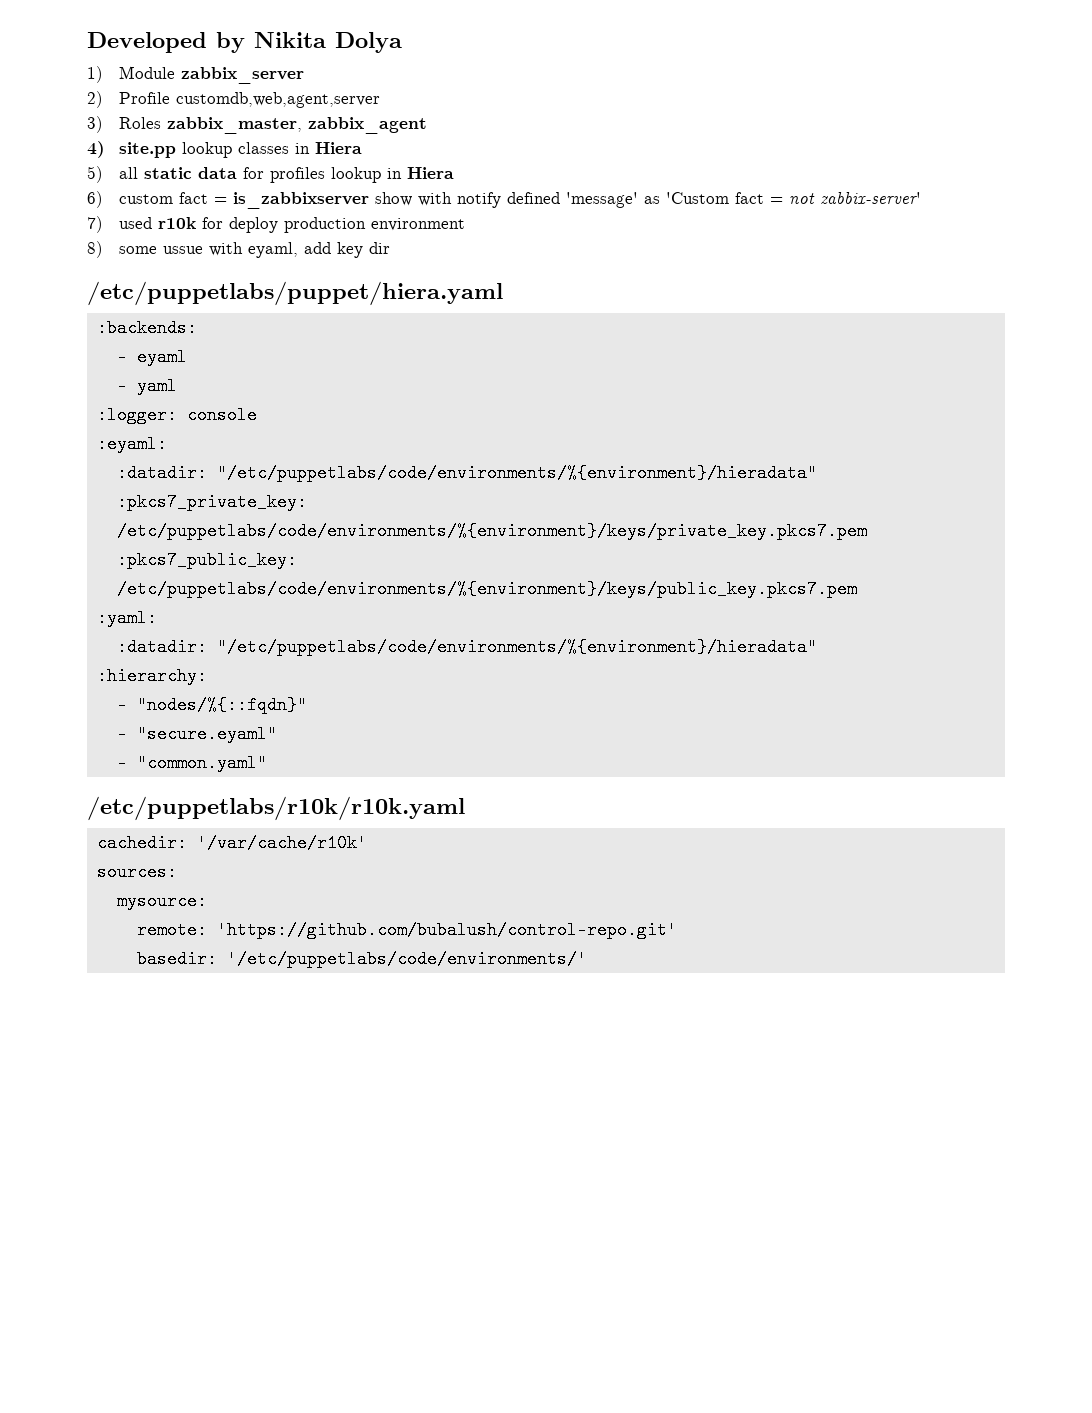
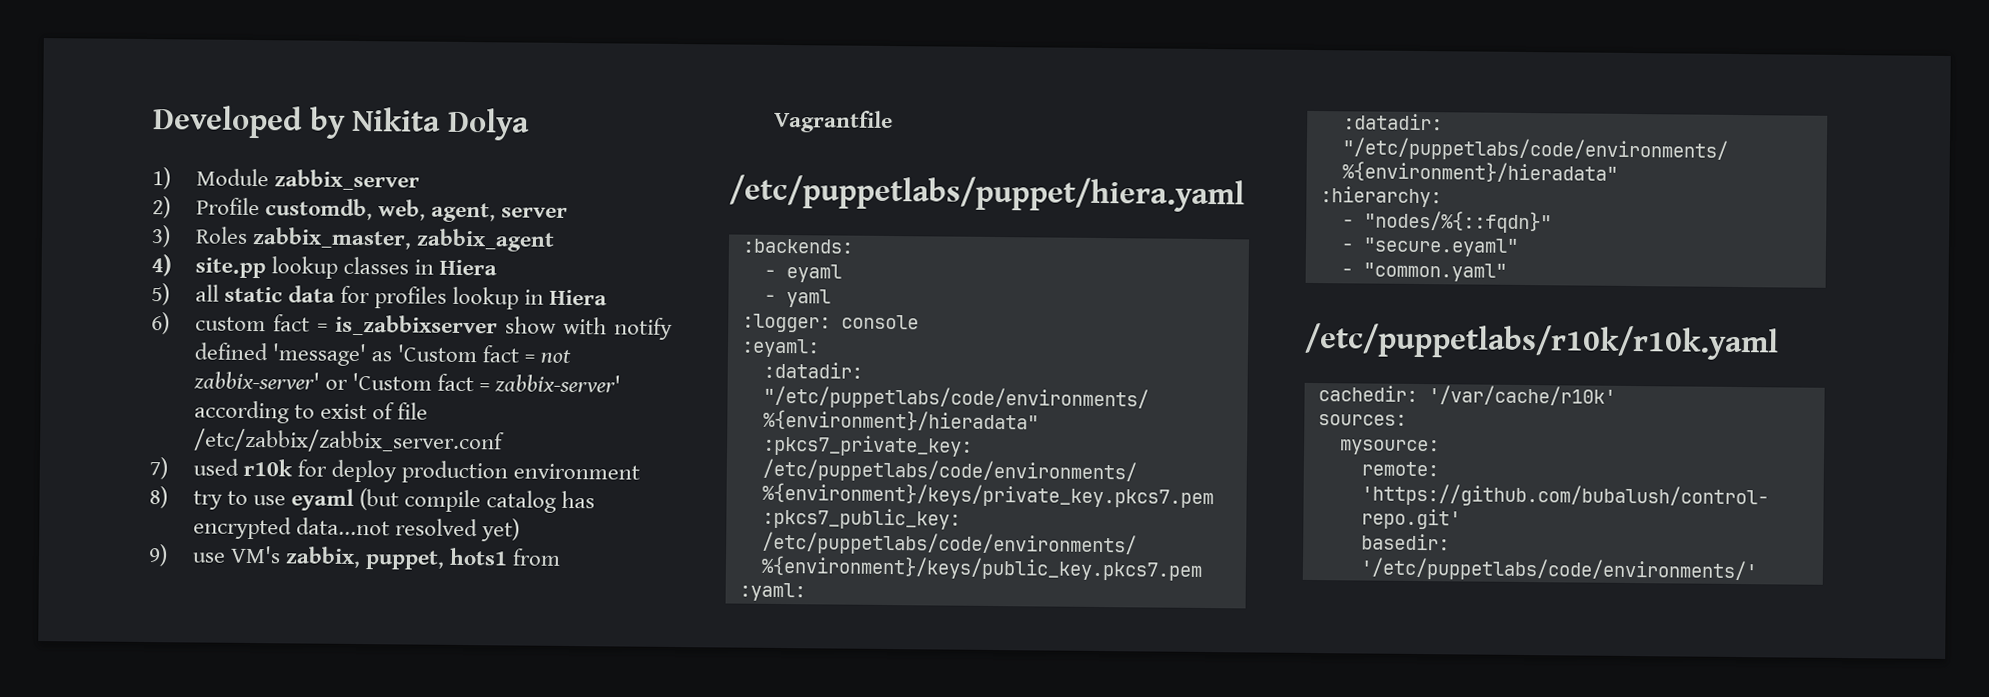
[176,92,381,108] customdb,web,agent,server -> [264,198,568,223] customdb, web, agent, server
(922, 198) none -> [324,372,621,393] [193,400,428,424] [193,428,505,454] or 'Custom fact = zabbix-server' according to exist of file /etc/zabbix/zabbix_server.conf
[119,242,391,258] some ussue with eyaml, add key dir -> [192,488,596,513] [192,516,520,542] [148,544,561,570] [773,109,893,134] try to use eyaml (but compile catalog has encrypted data...not resolved yet) // 9) use VM's zabbix, puppet, hots1 from Vagrantfile

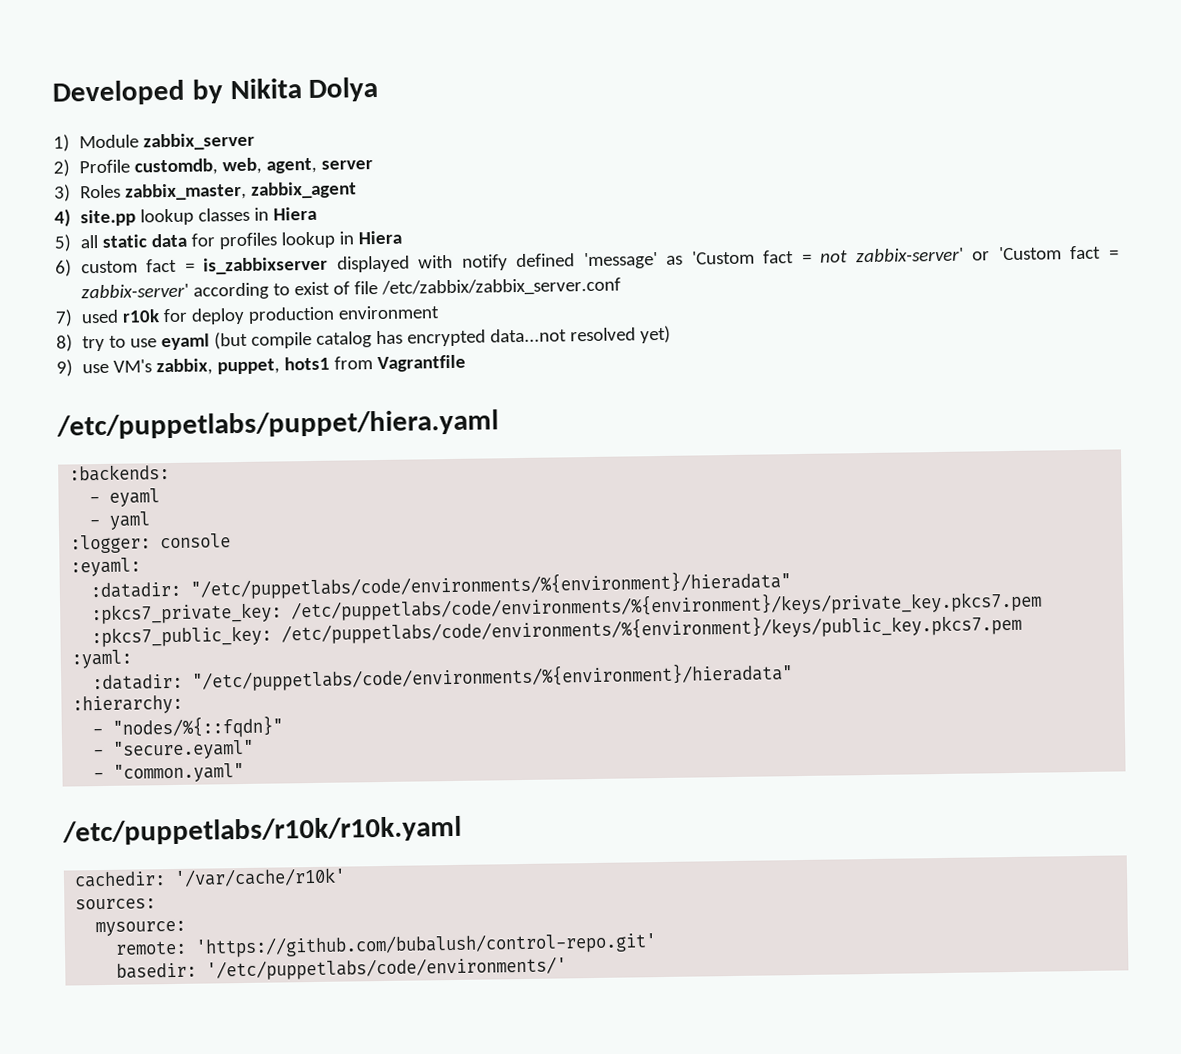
[504,316,557,334] show -> [336,255,410,273] displayed

